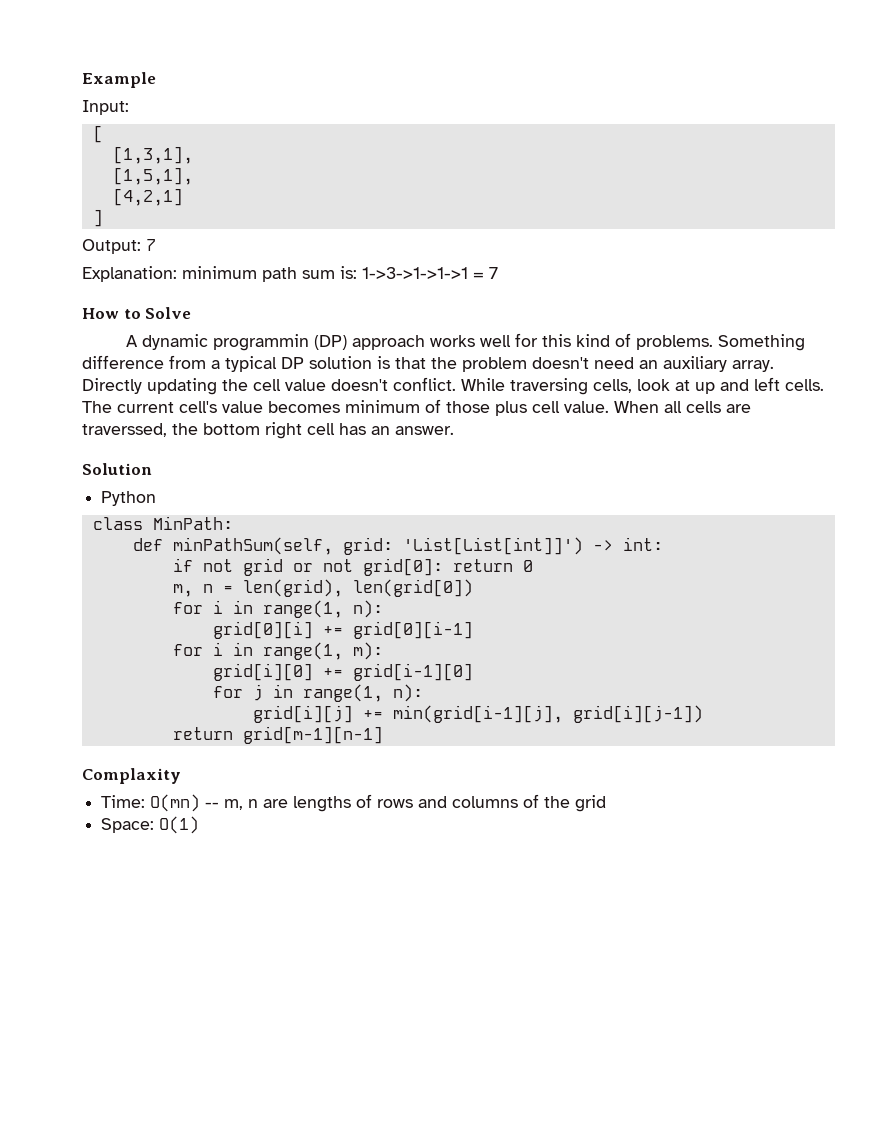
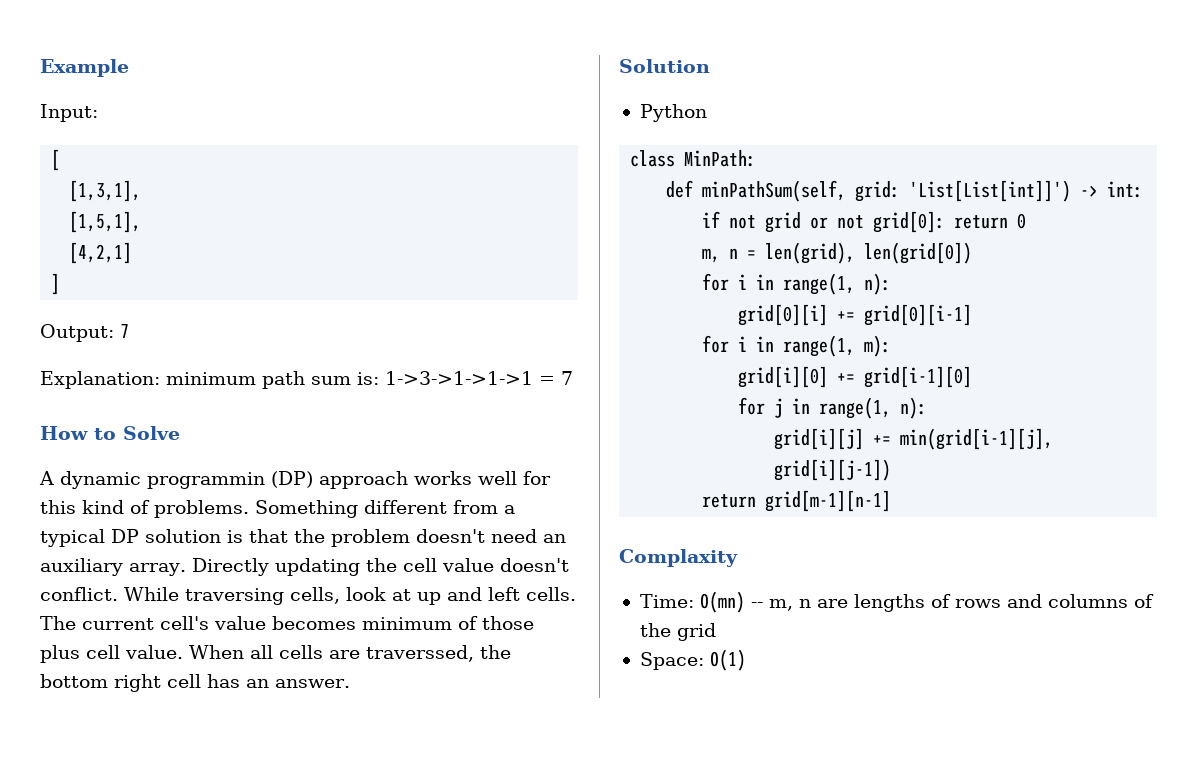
[82,355,164,369] difference -> [364,500,447,514] different

